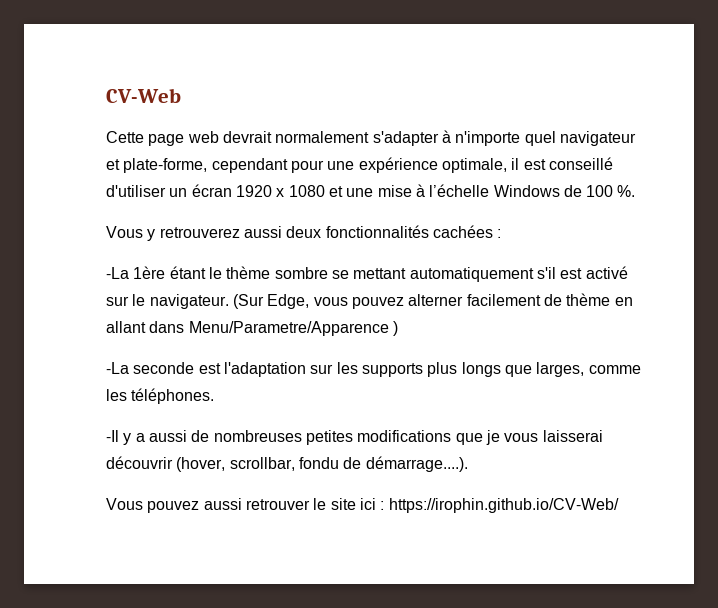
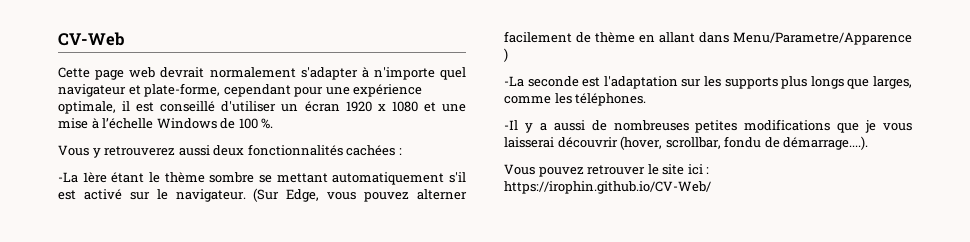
[203,498,242,510] aussi -> (584, 172) none

